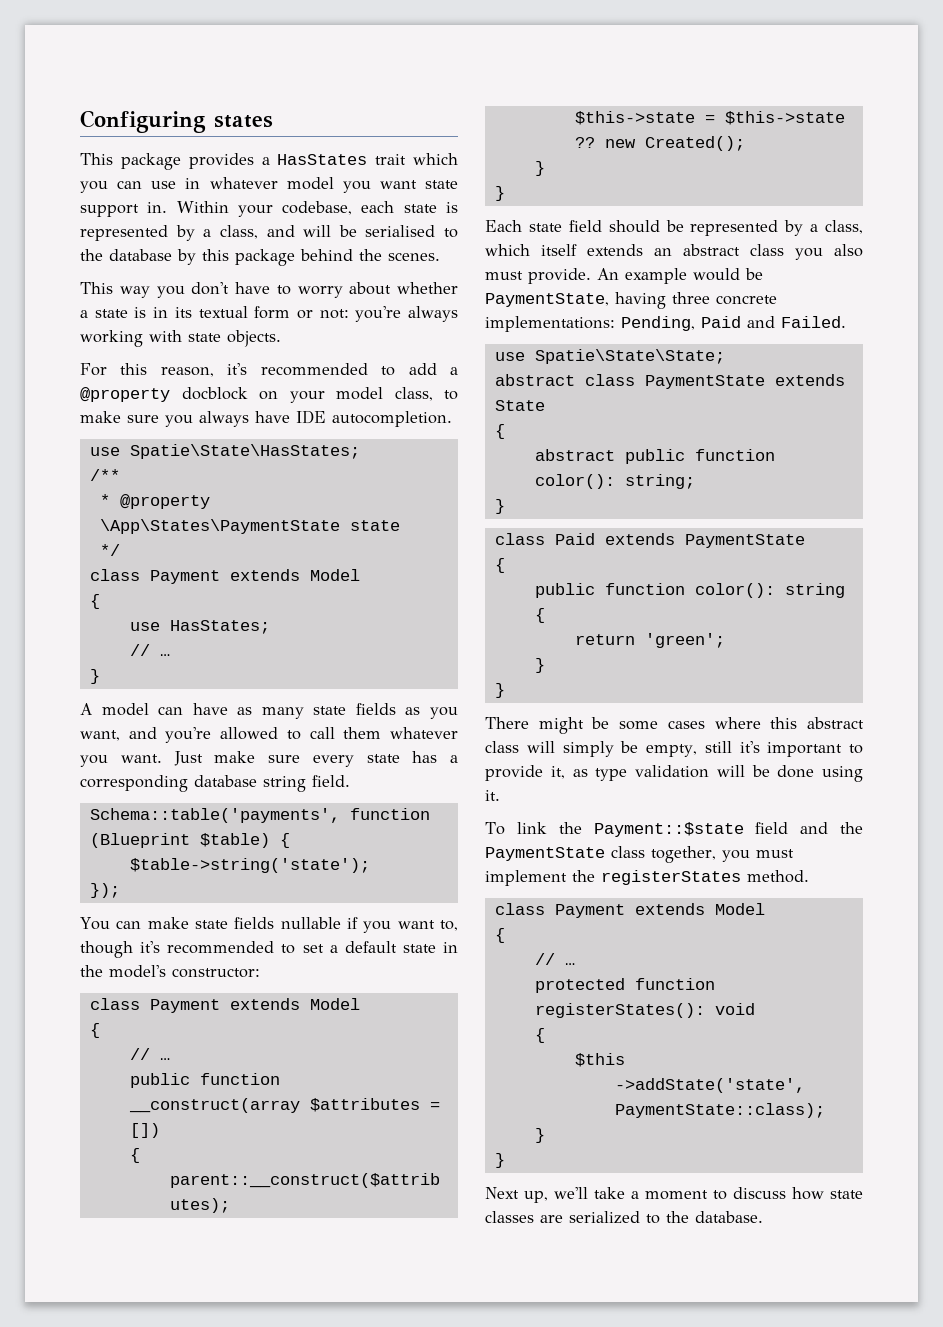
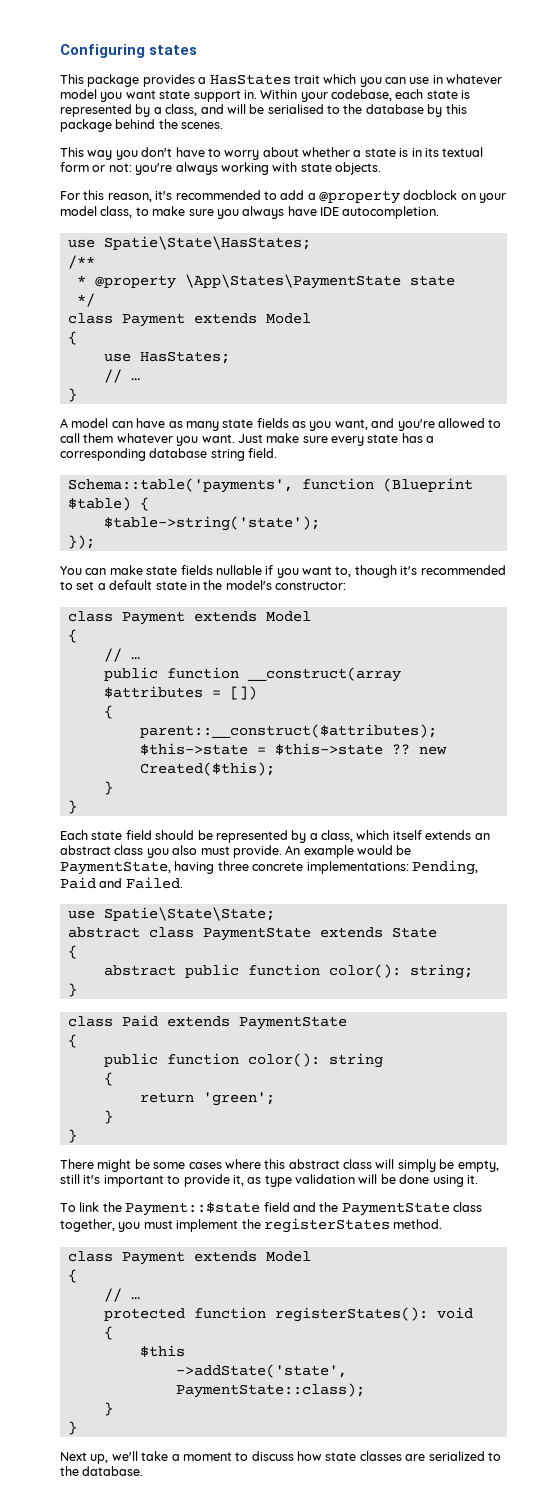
[644,136,745,151] Created(); -> [139,762,275,776] Created($this);

